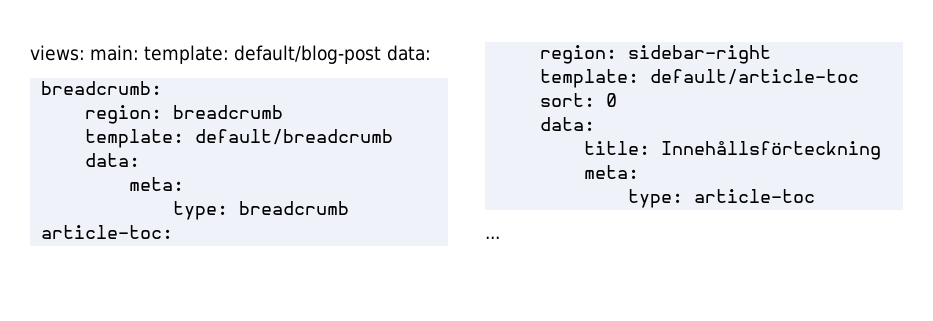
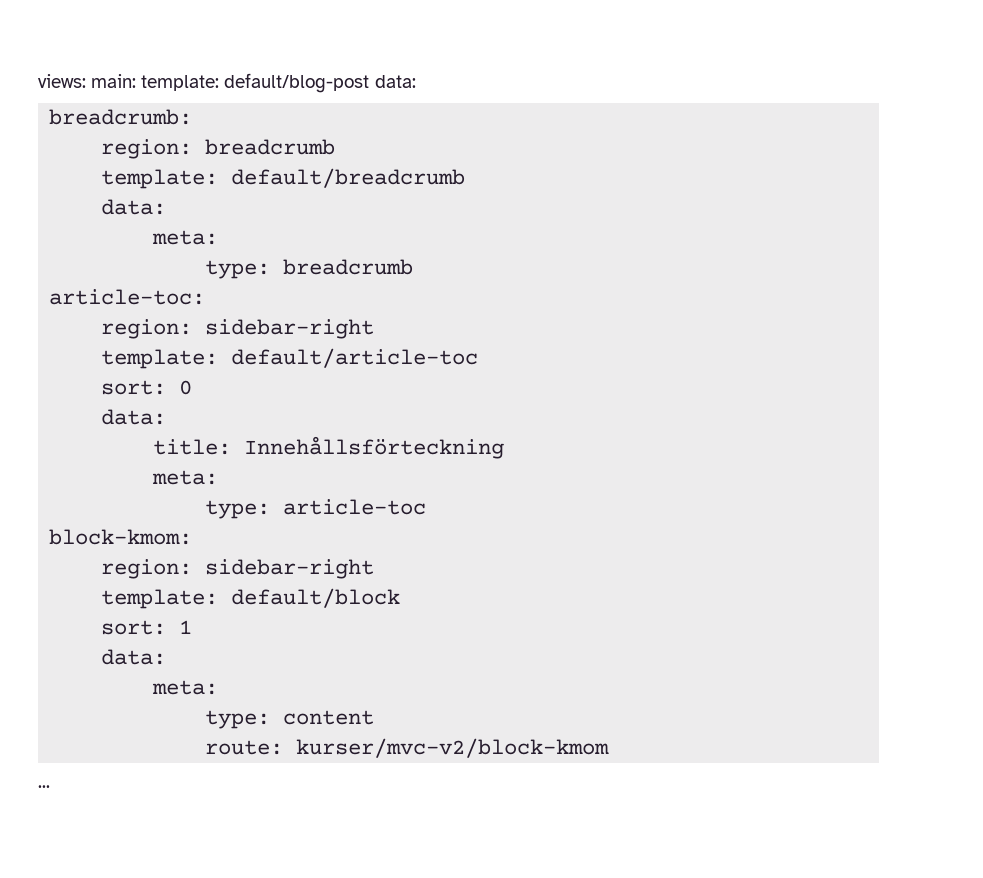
(816, 196) none -> [49,529,193,545] [101,559,375,579] [101,588,401,609] [101,620,193,635] [101,649,167,665] [152,680,219,695] [205,710,375,729] [205,738,610,758] // block-kmom: // region: sidebar-right // template: default/block // sort: 1 // data: // meta: // type: content // route: kurser/mvc-v2/block-kmom

